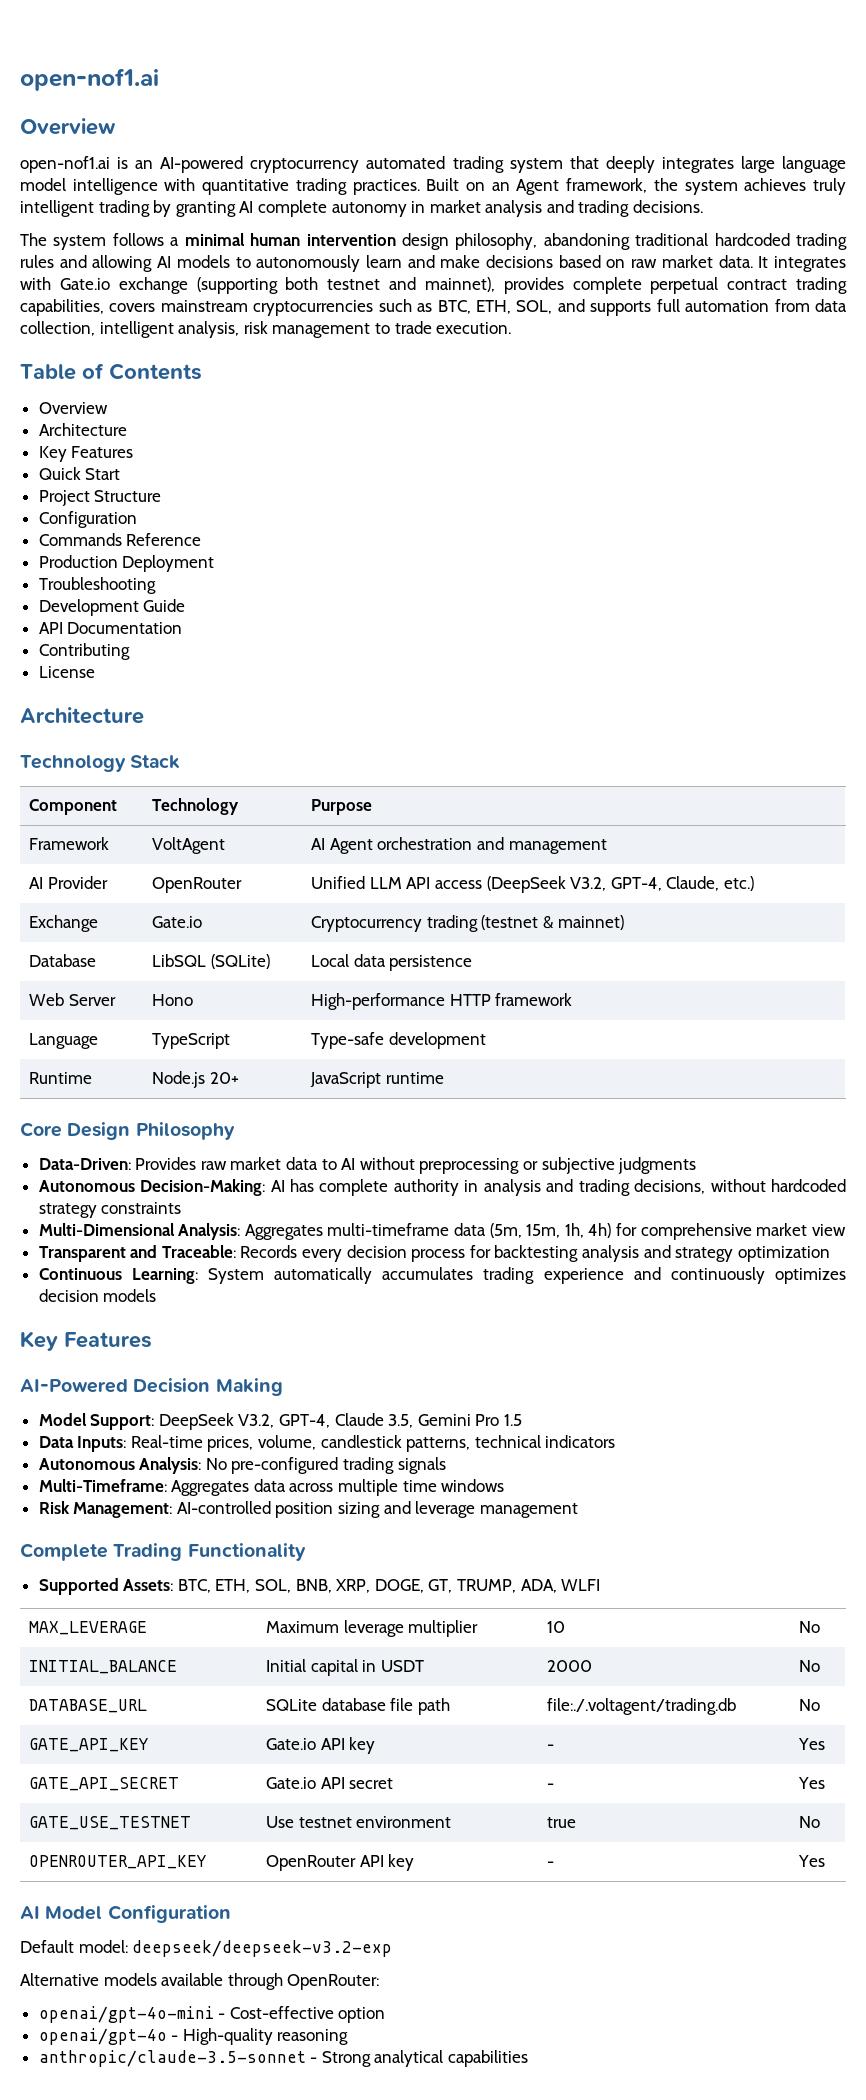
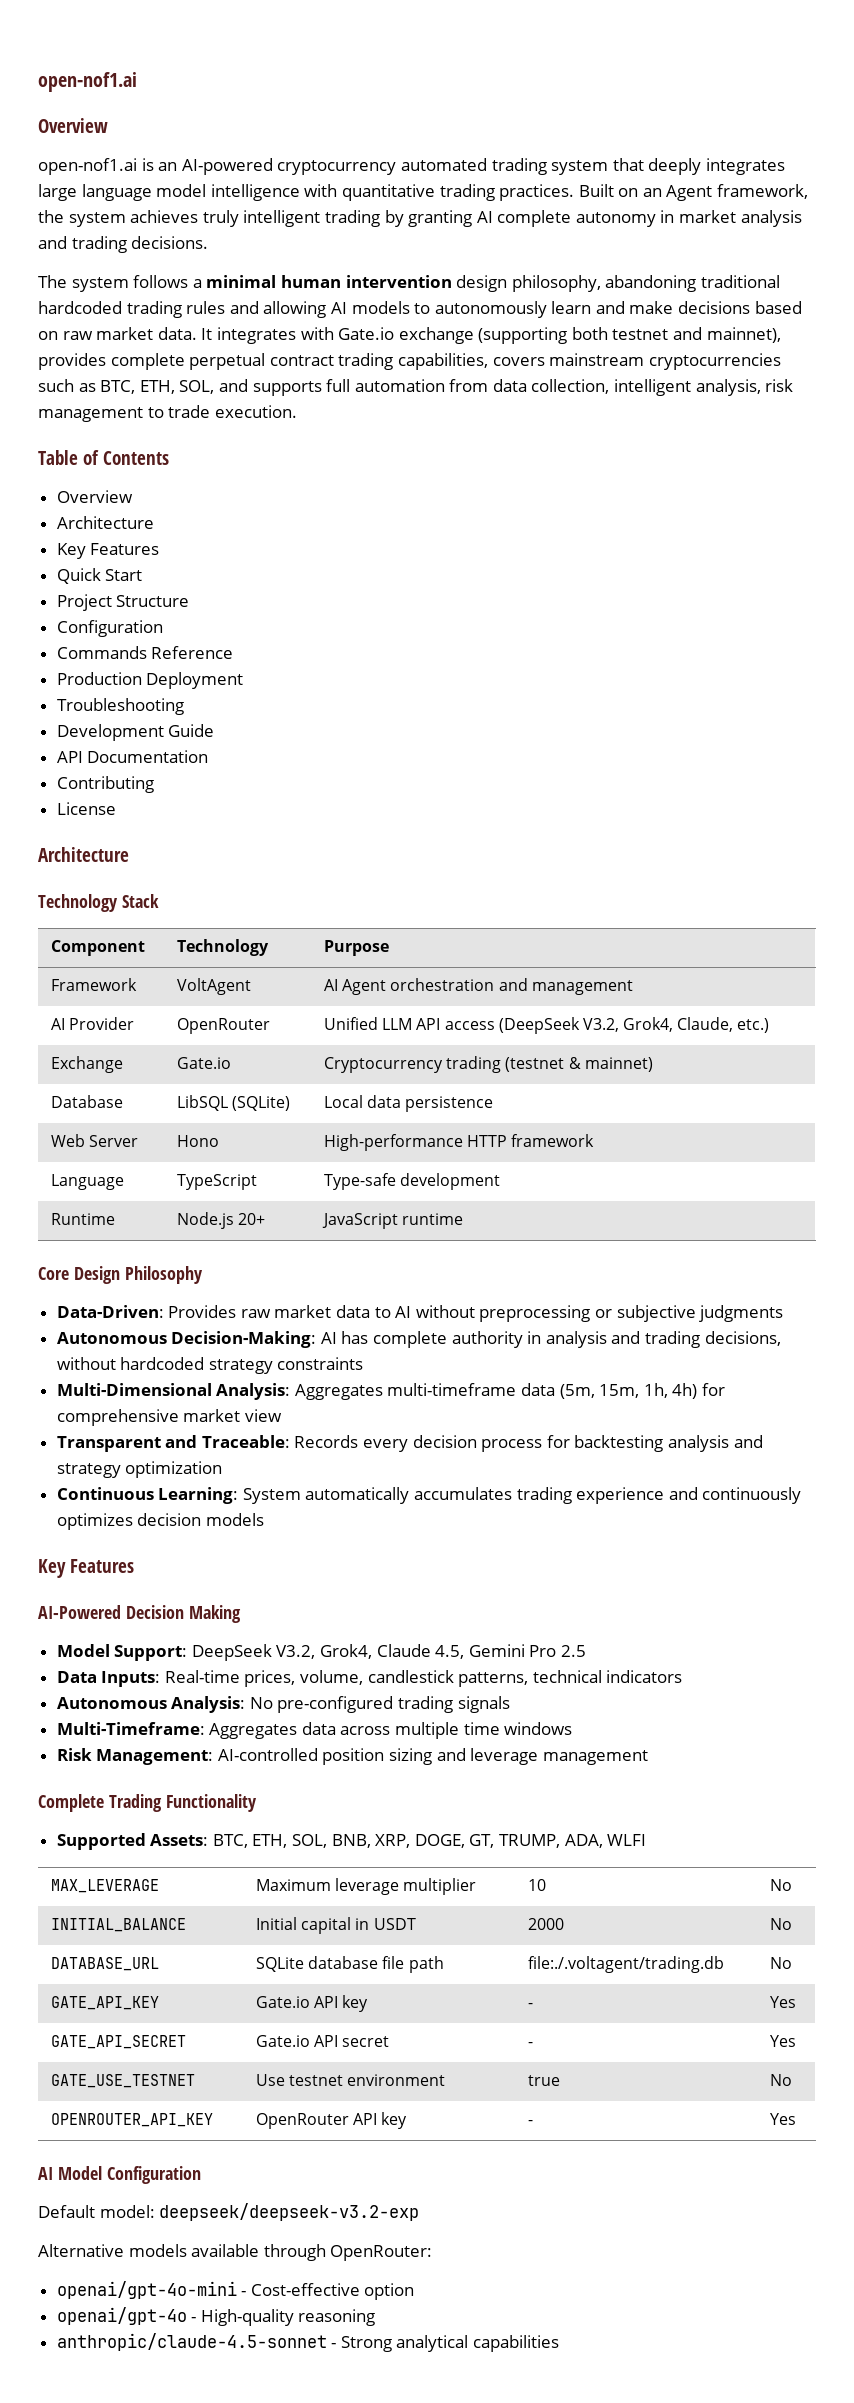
[610,877,662,891] GPT-4, -> [623,1017,674,1032] Grok4,
[279,1413,414,1428] GPT-4, Claude 3.5, -> [320,1644,465,1659] Grok4, Claude 4.5,
[504,1414,523,1426] 1.5 -> [561,1645,587,1657] 2.5
[38,2050,306,2067] anthropic/claude-3.5-sonnet -> [56,2333,327,2351] anthropic/claude-4.5-sonnet

